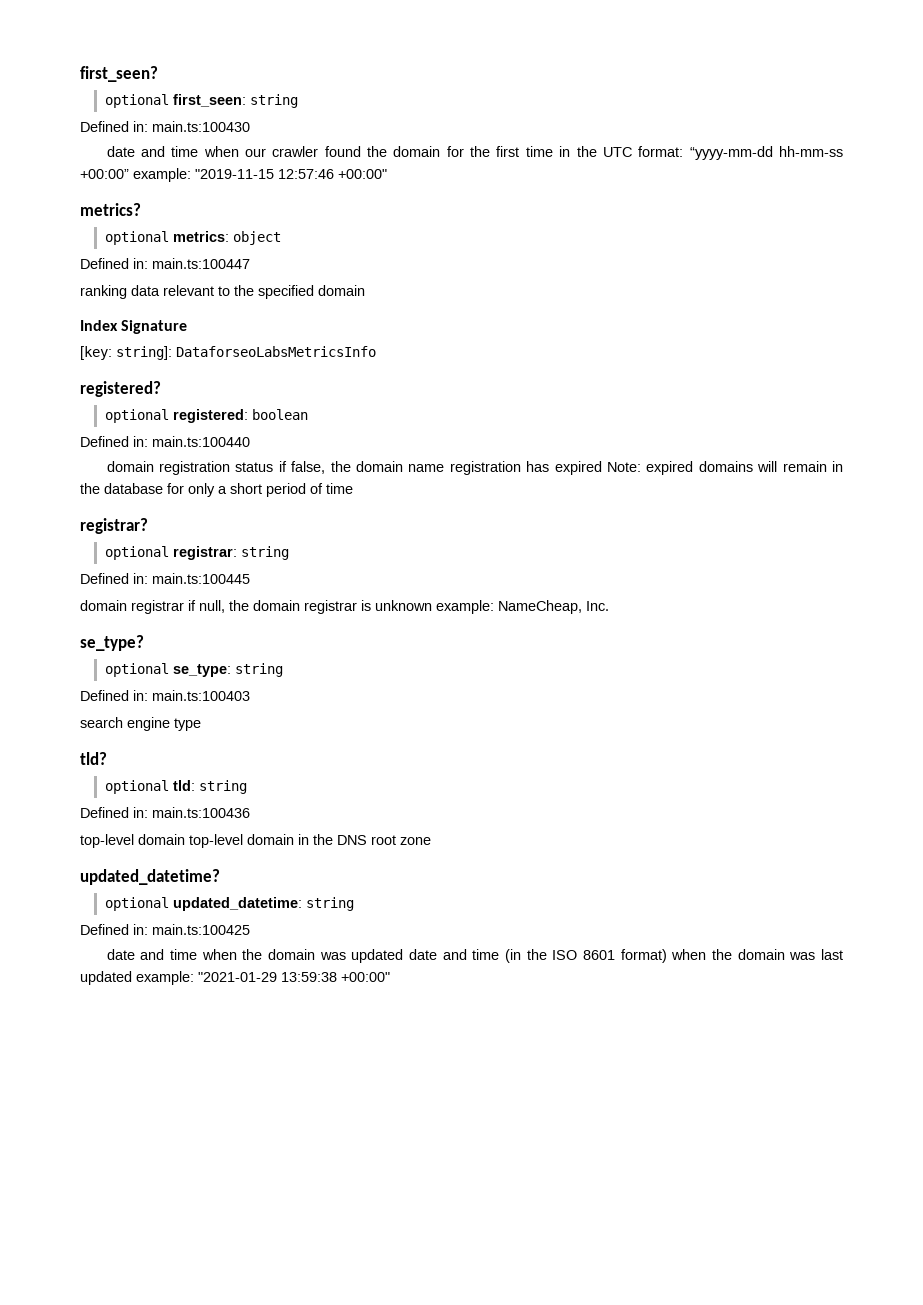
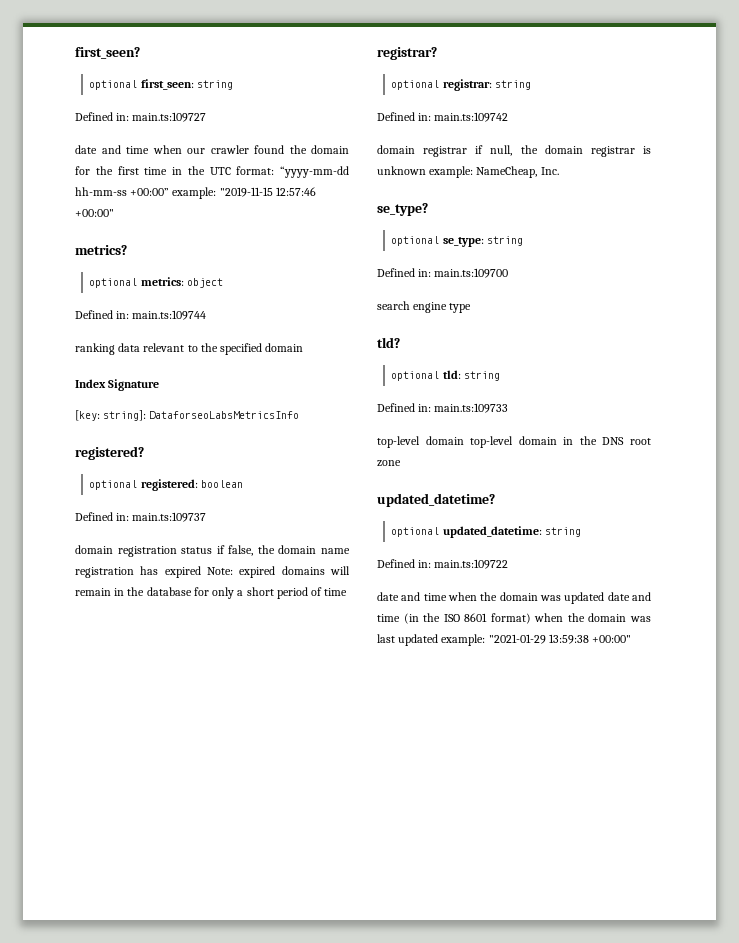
[152,121,250,132] main.ts:100430 -> [132,112,207,122] main.ts:109727
[152,258,250,269] main.ts:100447 -> [132,310,207,320] main.ts:109744
[152,436,250,447] main.ts:100440 -> [132,512,207,522] main.ts:109737
[152,573,250,584] main.ts:100445 -> [434,112,509,122] main.ts:109742
[152,690,250,701] main.ts:100403 -> [434,268,509,278] main.ts:109700
[152,807,250,818] main.ts:100436 -> [434,403,509,413] main.ts:109733
[152,924,250,935] main.ts:100425 -> [434,559,509,569] main.ts:109722

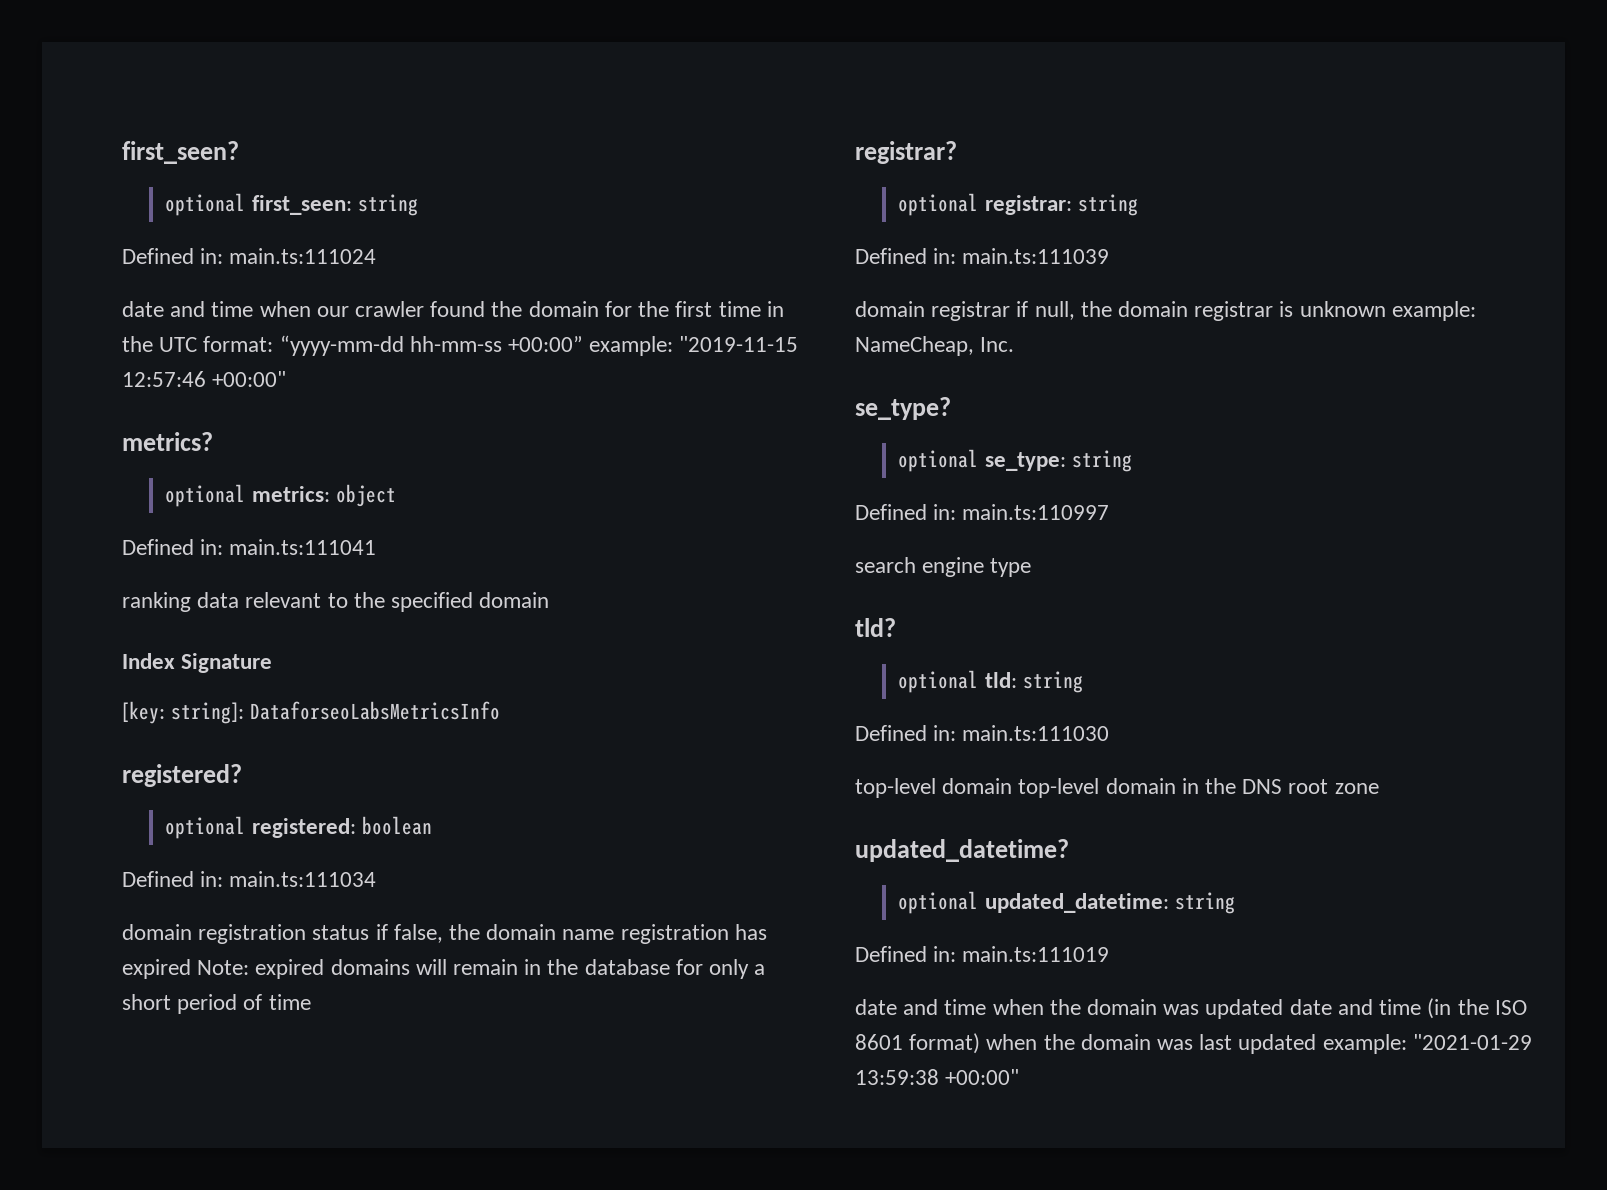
[132,112,207,122] main.ts:109727 -> [229,248,377,264] main.ts:111024
[132,310,207,320] main.ts:109744 -> [229,539,377,555] main.ts:111041
[132,512,207,522] main.ts:109737 -> [229,871,377,887] main.ts:111034
[434,112,509,122] main.ts:109742 -> [962,248,1110,264] main.ts:111039
[434,268,509,278] main.ts:109700 -> [962,504,1110,520] main.ts:110997
[434,403,509,413] main.ts:109733 -> [962,725,1110,741] main.ts:111030
[434,559,509,569] main.ts:109722 -> [962,946,1110,962] main.ts:111019

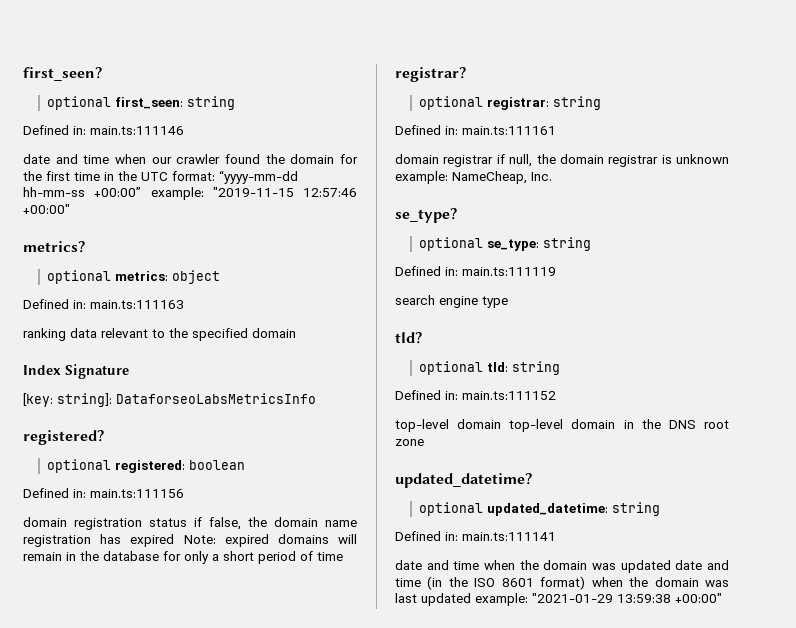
[229,248,377,264] main.ts:111024 -> [90,126,184,135] main.ts:111146
[229,539,377,555] main.ts:111041 -> [90,300,184,309] main.ts:111163
[229,871,377,887] main.ts:111034 -> [90,489,184,498] main.ts:111156
[962,248,1110,264] main.ts:111039 -> [462,126,556,135] main.ts:111161
[962,504,1110,520] main.ts:110997 -> [462,267,556,276] main.ts:111119
[962,725,1110,741] main.ts:111030 -> [462,391,556,400] main.ts:111152
[962,946,1110,962] main.ts:111019 -> [462,532,556,541] main.ts:111141

